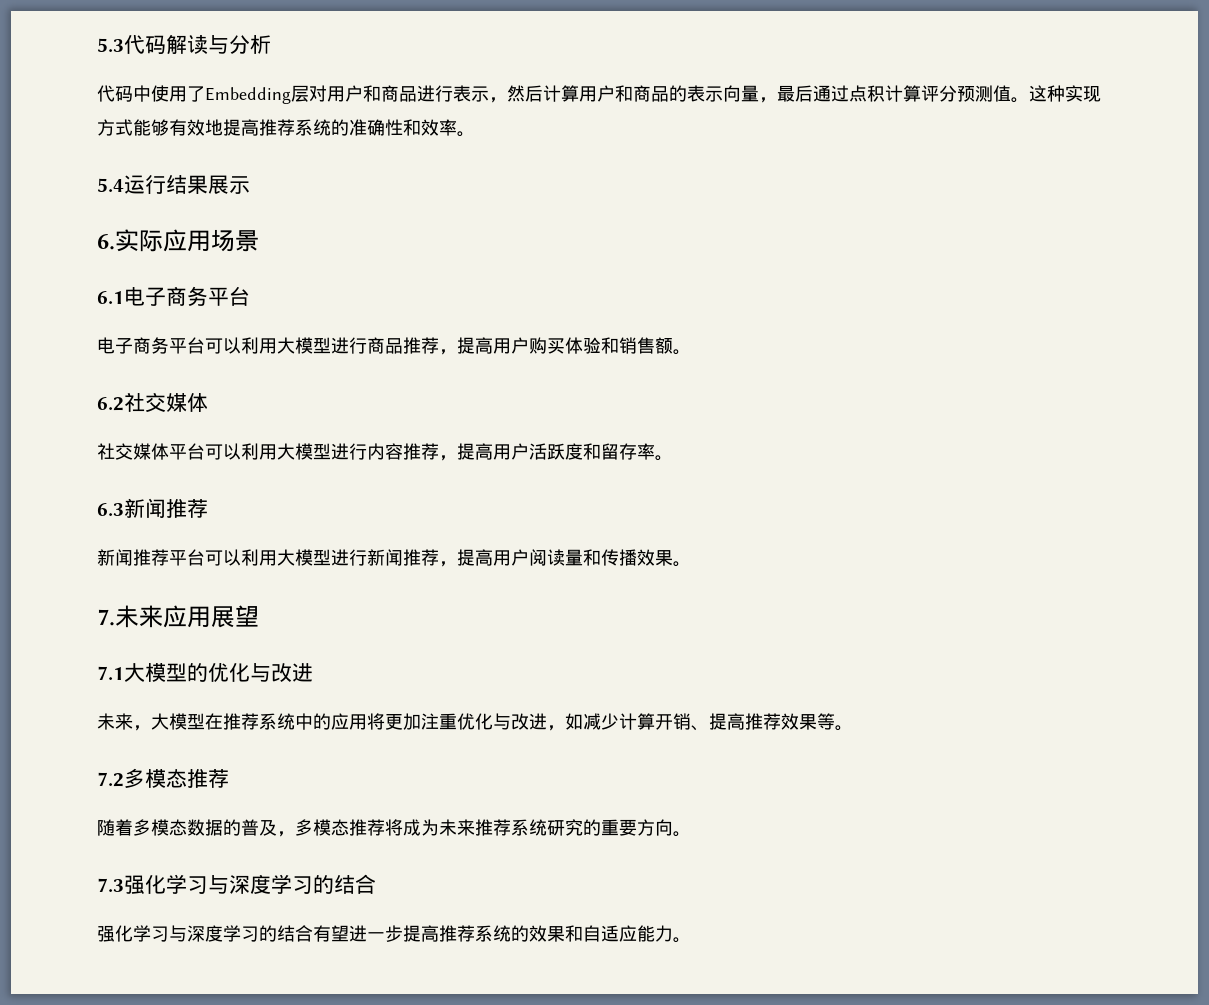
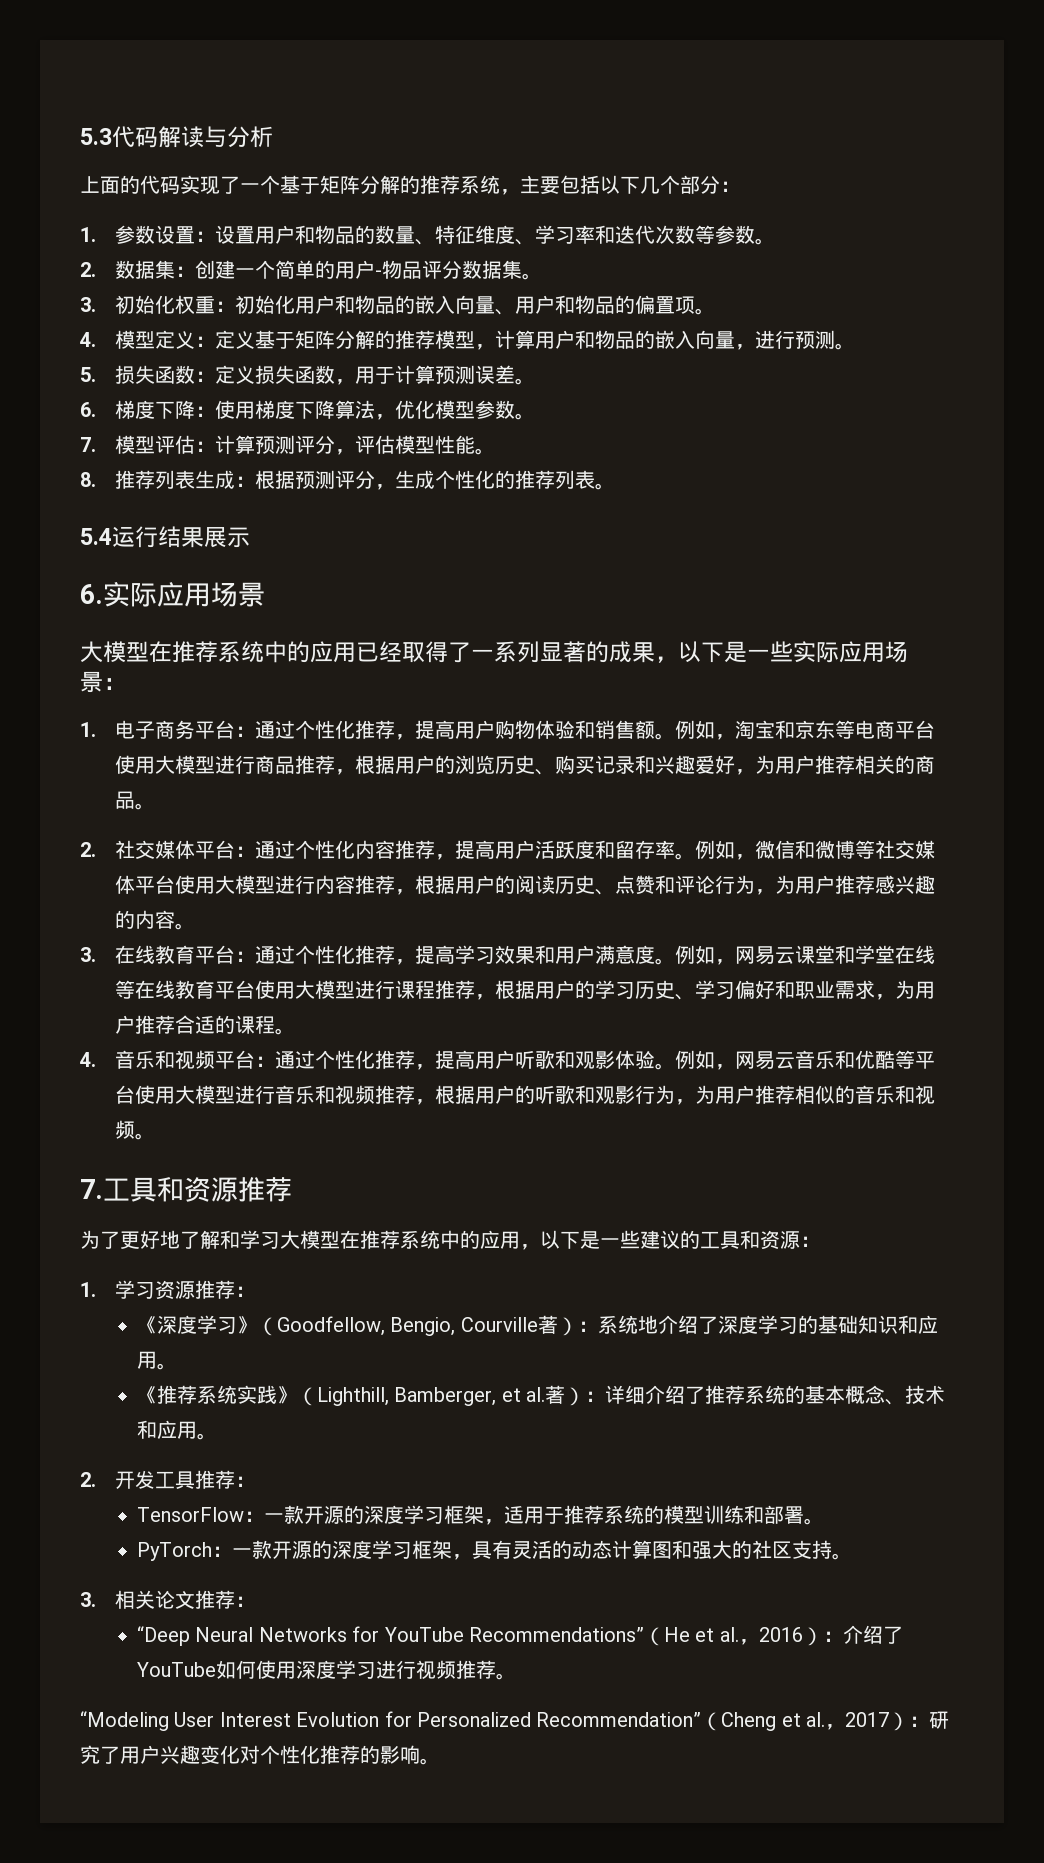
[97,85,1101,104] [97,119,457,136] 代码中使用了Embedding层对用户和商品进行表示，然后计算用户和商品的表示向量，最后通过点积计算评分预测值。这种实现方式能够有效地提高推荐系统的准确性和效率 -> [80,175,740,195] [80,225,775,245] [80,260,542,280] [80,295,715,315] [80,330,855,350] [80,365,535,385] [80,400,535,420] [80,435,495,455] [80,470,595,490] 上面的代码实现了一个基于矩阵分解的推荐系统，主要包括以下几个部分： // 1.参数设置：设置用户和物品的数量、特征维度、学习率和迭代次数等参数。 // 2.数据集：创建一个简单的用户-物品评分数据集。 // 3.初始化权重：初始化用户和物品的嵌入向量、用户和物品的偏置项。 // 4.模型定义：定义基于矩阵分解的推荐模型，计算用户和物品的嵌入向量，进行预测。 // 5.损失函数：定义损失函数，用于计算预测误差。 // 6.梯度下降：使用梯度下降算法，优化模型参数。 // 7.模型评估：计算预测评分，评估模型性能。 // 8.推荐列表生成：根据预测评分，生成个性化的推荐列表
[97,286,250,306] [97,337,259,354] 6.1电子商务平台 // 电子商务平台可以利 -> [80,641,908,663] [80,671,126,693] [80,720,935,740] [114,755,135,774] 大模型在推荐系统中的应用已经取得了一系列显著的成果，以下是一些实际应用场景： // 1.电子商务平台：通过个性化推荐，提高用户购物体验和销售额。例如，淘宝和京东等电商平台使
[457,337,691,355] [97,392,208,413] [97,443,367,460] 提高用户购买体验和销售额。 // 6.2社交媒体 // 社交媒体平台可以利用大模型进行 -> [354,755,935,775] [114,791,155,810] [80,840,355,859] 根据用户的浏览历史、购买记录和兴趣爱好，为用户推荐相关的商品。 // 2.社交媒体平台：通过个性化
[97,498,208,518] [97,549,691,567] [97,605,259,628] [97,663,313,682] [97,713,853,731] [97,768,229,788] [97,819,691,837] [97,874,376,894] [97,925,673,942] // 6.3新闻推荐 // 新闻推荐平台可以利用大模型进行新闻推荐，提高用户阅读量和传播效果。 // 7.未来应用展望 // 7.1大模型的优化与改进 // 未来，大模型在推荐系统中的应用将更加注重优化与改进，如减少计算开销、提高推荐效果等。 // 7.2多模态推荐 // 随着多模态数据的普及，多模态推荐将成为未来推荐系统研究的重要方向。 // 7.3强化学习与深度学习的结合 // 强化学习与深度学习的结合有望进一步提高推荐系统的效果和自适应能力 -> [694,840,935,860] [114,875,935,895] [114,910,195,930] [80,945,935,965] [114,980,935,1000] [114,1015,295,1035] [80,1050,935,1070] [114,1085,935,1105] [114,1120,155,1140] [80,1177,292,1202] [80,1230,820,1250] [80,1280,255,1300] [136,1315,938,1336] [136,1351,177,1370] [136,1385,946,1406] [136,1420,217,1440] [80,1470,255,1489] [136,1505,824,1525] [136,1540,852,1561] [80,1590,255,1609] [136,1625,903,1646] [136,1660,516,1680] [80,1711,950,1731] [80,1745,420,1764] 例如，微信和微博等社交媒体平台使用大模型进行内容推荐，根据用户的阅读历史、点赞和评论行为，为用户推荐感兴趣的内容。 // 3.在线教育平台：通过个性化推荐，提高学习效果和用户满意度。例如，网易云课堂和学堂在线等在线教育平台使用大模型进行课程推荐，根据用户的学习历史、学习偏好和职业需求，为用户推荐合适的课程。 // 4.音乐和视频平台：通过个性化推荐，提高用户听歌和观影体验。例如，网易云音乐和优酷等平台使用大模型进行音乐和视频推荐，根据用户的听歌和观影行为，为用户推荐相似的音乐和视频。 // 7.工具和资源推荐 // 为了更好地了解和学习大模型在推荐系统中的应用，以下是一些建议的工具和资源： // 1.学习资源推荐： // 《深度学习》（Goodfellow, Bengio, Courville著）：系统地介绍了深度学习的基础知识和应用。 // 《推荐系统实践》（Lighthill, Bamberger, et al.著）：详细介绍了推荐系统的基本概念、技术和应用。 // 2.开发工具推荐： // TensorFlow：一款开源的深度学习框架，适用于推荐系统的模型训练和部署。 // PyTorch：一款开源的深度学习框架，具有灵活的动态计算图和强大的社区支持。 // 3.相关论文推荐： // “Deep Neural Networks for YouTube Recommendations”（He et al.，2016）：介绍了YouTube如何使用深度学习进行视频推荐。 // “Modeling User Interest Evolution for Personalized Recommendation”（Cheng et al.，2017）：研究了用户兴趣变化对个性化推荐的影响

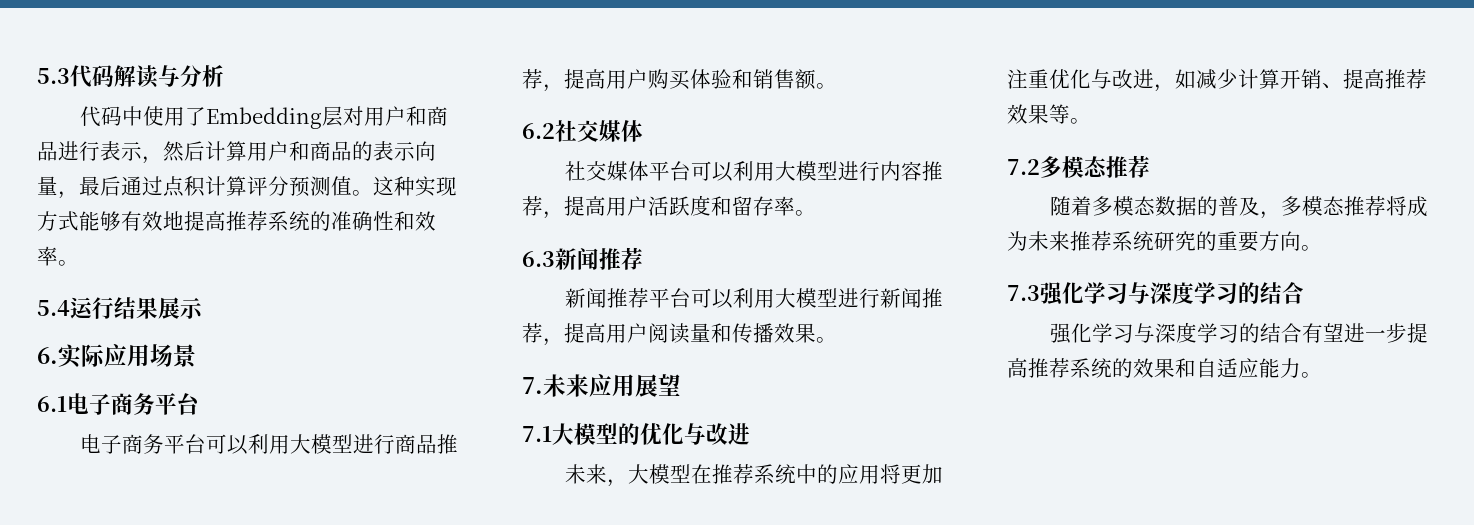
[80,175,740,195] [80,225,775,245] [80,260,542,280] [80,295,715,315] [80,330,855,350] [80,365,535,385] [80,400,535,420] [80,435,495,455] [80,470,595,490] 上面的代码实现了一个基于矩阵分解的推荐系统，主要包括以下几个部分： // 1.参数设置：设置用户和物品的数量、特征维度、学习率和迭代次数等参数。 // 2.数据集：创建一个简单的用户-物品评分数据集。 // 3.初始化权重：初始化用户和物品的嵌入向量、用户和物品的偏置项。 // 4.模型定义：定义基于矩阵分解的推荐模型，计算用户和物品的嵌入向量，进行预测。 // 5.损失函数：定义损失函数，用于计算预测误差。 // 6.梯度下降：使用梯度下降算法，优化模型参数。 // 7.模型评估：计算预测评分，评估模型性能。 // 8.推荐列表生成：根据预测评分，生成个性化的推荐列表 -> [80,106,449,129] [37,141,436,164] [37,176,457,199] [37,211,436,231] [37,246,58,266] 代码中使用了Embedding层对用户和商品进行表示，然后计算用户和商品的表示向量，最后通过点积计算评分预测值。这种实现方式能够有效地提高推荐系统的准确性和效率
[80,641,908,663] [80,671,126,693] [80,720,935,740] [114,755,135,774] 大模型在推荐系统中的应用已经取得了一系列显著的成果，以下是一些实际应用场景： // 1.电子商务平台：通过个性化推荐，提高用户购物体验和销售额。例如，淘宝和京东等电商平台使 -> [37,393,200,415] [80,434,270,455] 6.1电子商务平台 // 电子商务平台可以利
[354,755,935,775] [114,791,155,810] [80,840,355,859] 根据用户的浏览历史、购买记录和兴趣爱好，为用户推荐相关的商品。 // 2.社交媒体平台：通过个性化 -> [564,69,837,90] [522,120,643,142] [565,161,881,182] 提高用户购买体验和销售额。 // 6.2社交媒体 // 社交媒体平台可以利用大模型进行
[694,840,935,860] [114,875,935,895] [114,910,195,930] [80,945,935,965] [114,980,935,1000] [114,1015,295,1035] [80,1050,935,1070] [114,1085,935,1105] [114,1120,155,1140] [80,1177,292,1202] [80,1230,820,1250] [80,1280,255,1300] [136,1315,938,1336] [136,1351,177,1370] [136,1385,946,1406] [136,1420,217,1440] [80,1470,255,1489] [136,1505,824,1525] [136,1540,852,1561] [80,1590,255,1609] [136,1625,903,1646] [136,1660,516,1680] [80,1711,950,1731] [80,1745,420,1764] 例如，微信和微博等社交媒体平台使用大模型进行内容推荐，根据用户的阅读历史、点赞和评论行为，为用户推荐感兴趣的内容。 // 3.在线教育平台：通过个性化推荐，提高学习效果和用户满意度。例如，网易云课堂和学堂在线等在线教育平台使用大模型进行课程推荐，根据用户的学习历史、学习偏好和职业需求，为用户推荐合适的课程。 // 4.音乐和视频平台：通过个性化推荐，提高用户听歌和观影体验。例如，网易云音乐和优酷等平台使用大模型进行音乐和视频推荐，根据用户的听歌和观影行为，为用户推荐相似的音乐和视频。 // 7.工具和资源推荐 // 为了更好地了解和学习大模型在推荐系统中的应用，以下是一些建议的工具和资源： // 1.学习资源推荐： // 《深度学习》（Goodfellow, Bengio, Courville著）：系统地介绍了深度学习的基础知识和应用。 // 《推荐系统实践》（Lighthill, Bamberger, et al.著）：详细介绍了推荐系统的基本概念、技术和应用。 // 2.开发工具推荐： // TensorFlow：一款开源的深度学习框架，适用于推荐系统的模型训练和部署。 // PyTorch：一款开源的深度学习框架，具有灵活的动态计算图和强大的社区支持。 // 3.相关论文推荐： // “Deep Neural Networks for YouTube Recommendations”（He et al.，2016）：介绍了YouTube如何使用深度学习进行视频推荐。 // “Modeling User Interest Evolution for Personalized Recommendation”（Cheng et al.，2017）：研究了用户兴趣变化对个性化推荐的影响 -> [522,247,643,270] [565,288,944,309] [522,323,837,346] [522,374,681,397] [522,423,750,445] [565,464,944,487] [1007,69,1427,92] [1007,104,1091,124] [1007,155,1150,178] [1050,196,1429,219] [1007,231,1322,252] [1007,282,1304,306] [1050,322,1429,344] [1007,358,1301,378] // 6.3新闻推荐 // 新闻推荐平台可以利用大模型进行新闻推荐，提高用户阅读量和传播效果。 // 7.未来应用展望 // 7.1大模型的优化与改进 // 未来，大模型在推荐系统中的应用将更加注重优化与改进，如减少计算开销、提高推荐效果等。 // 7.2多模态推荐 // 随着多模态数据的普及，多模态推荐将成为未来推荐系统研究的重要方向。 // 7.3强化学习与深度学习的结合 // 强化学习与深度学习的结合有望进一步提高推荐系统的效果和自适应能力

